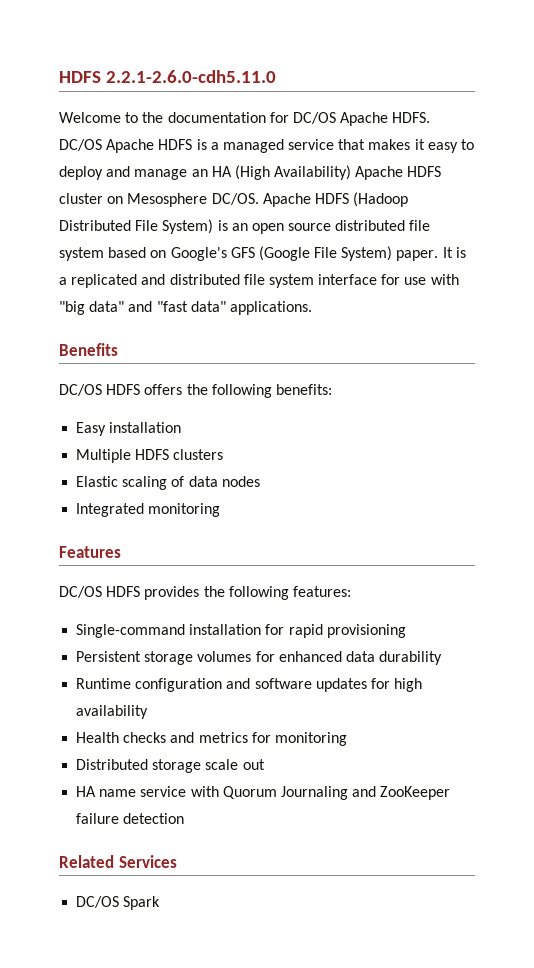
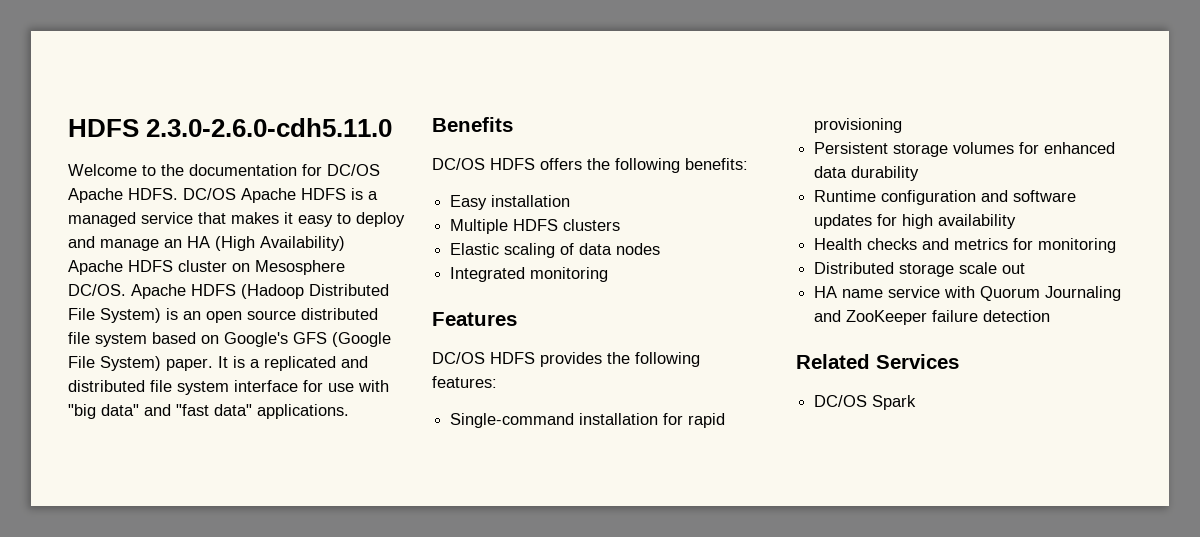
[59,70,277,83] HDFS 2.2.1-2.6.0-cdh5.11.0 -> [68,118,393,137] HDFS 2.3.0-2.6.0-cdh5.11.0

